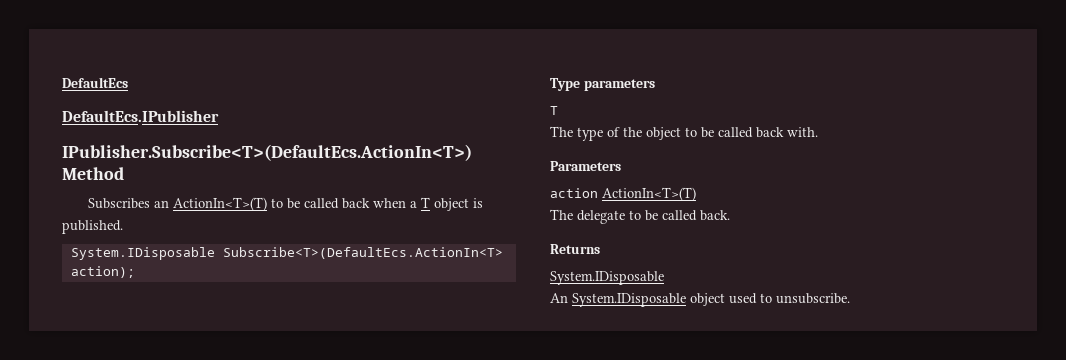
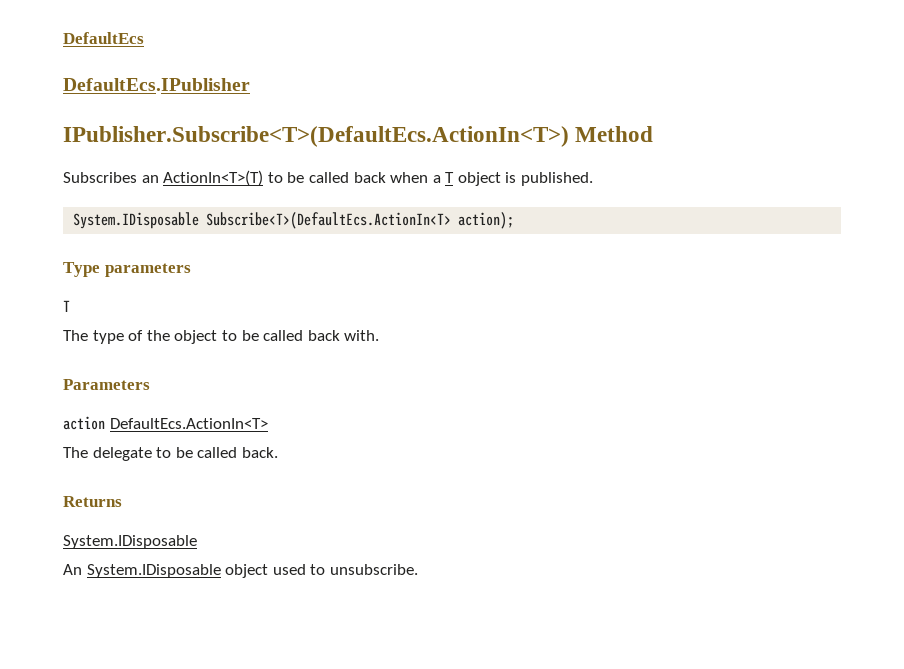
[602,187,696,201] ActionIn<T>(T) -> [109,418,268,429] DefaultEcs.ActionIn<T>

